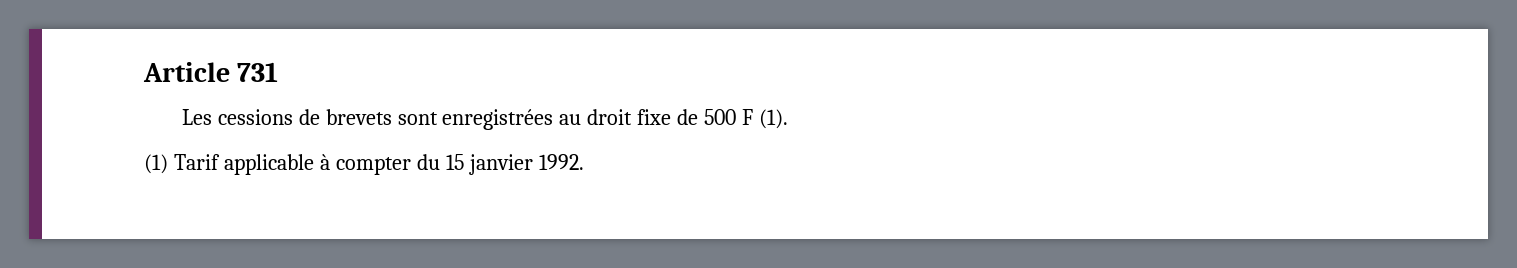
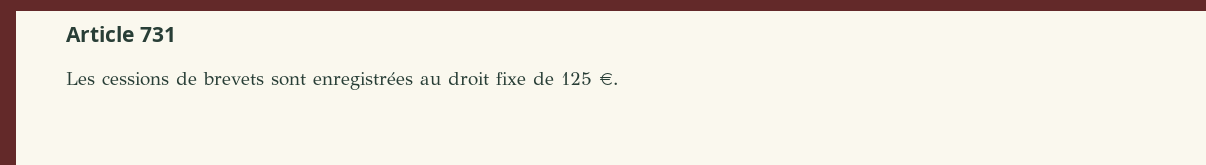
[704,109,789,129] [144,154,584,175] 500 F (1). // (1) Tarif applicable à compter du 15 janvier 1992. -> [561,72,618,85] 125 €.

